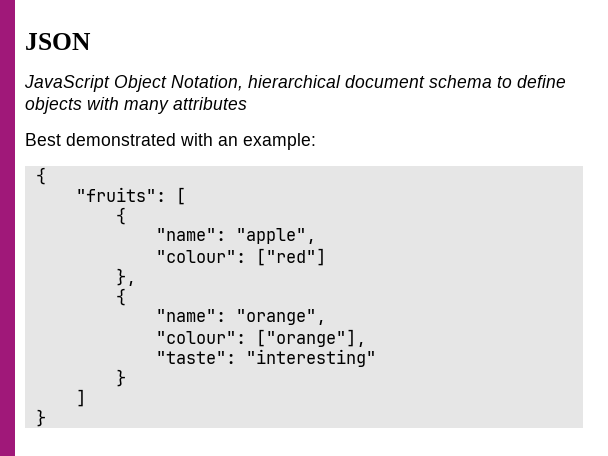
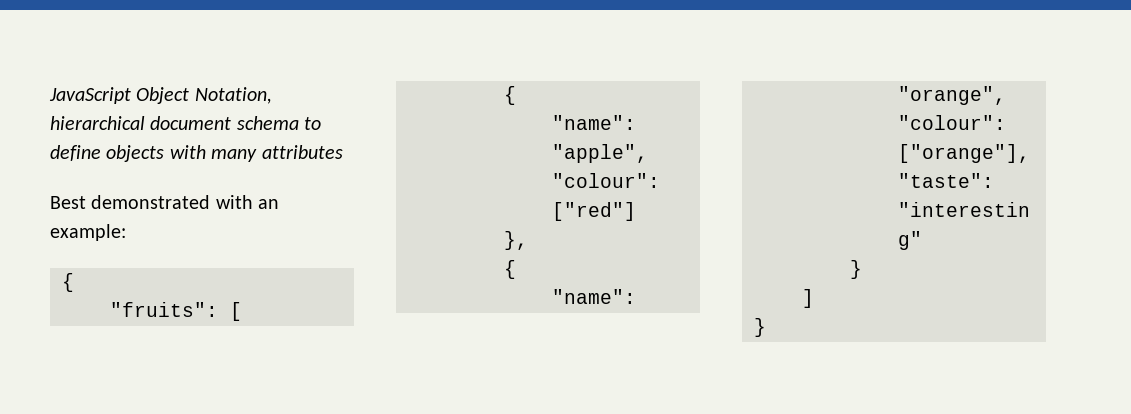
[25,33,91,50] JSON // -> (49, 95) none

